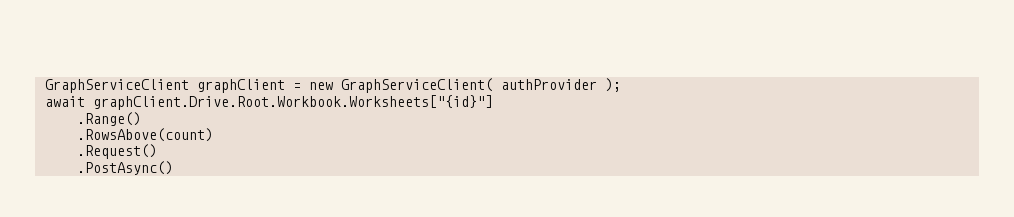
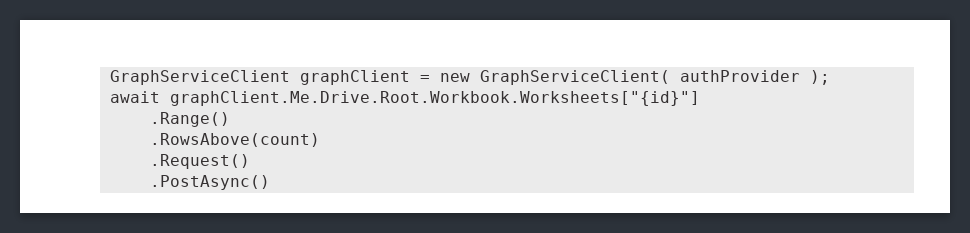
[93,95,494,110] graphClient.Drive.Root.Workbook.Worksheets["{id}"] -> [169,91,700,106] graphClient.Me.Drive.Root.Workbook.Worksheets["{id}"]

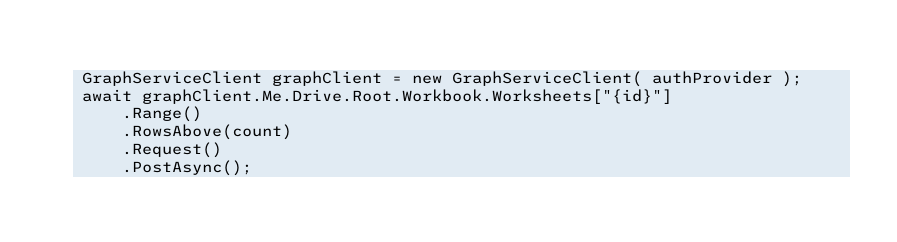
[149,175,270,190] .PostAsync() -> [122,160,253,176] .PostAsync();

